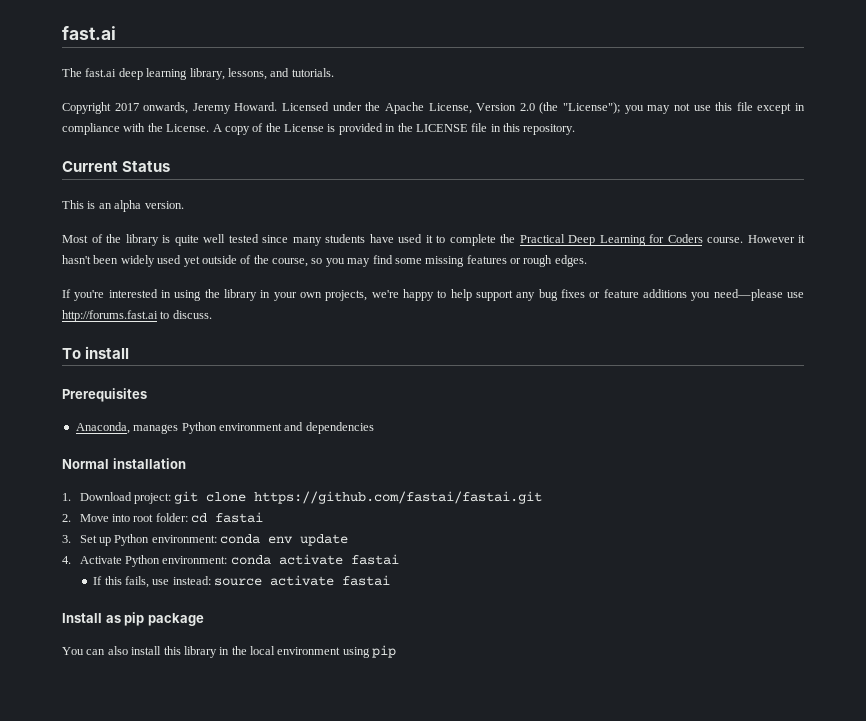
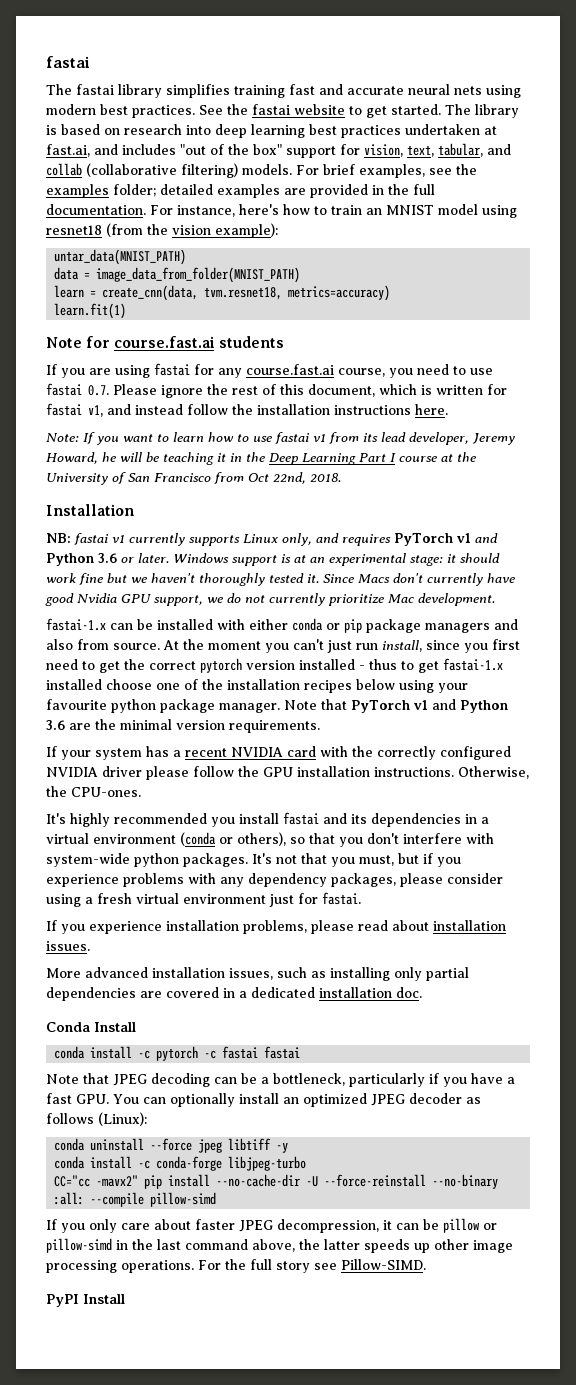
[62,26,116,40] [62,68,334,80] [62,102,805,114] [62,123,576,135] [62,161,171,172] [62,200,184,212] [62,234,805,246] [62,255,587,267] [62,289,804,301] [62,310,212,322] [62,346,130,359] [62,388,147,402] [75,422,374,434] [62,458,186,469] [62,491,543,504] [62,512,264,523] [62,534,349,546] [62,554,399,567] [93,575,391,588] [62,612,204,626] [62,645,397,658] fast.ai // The fast.ai deep learning library, lessons, and tutorials. // Copyright 2017 onwards, Jeremy Howard. Licensed under the Apache License, Version 2.0 (the "License"); you may not use this file except in compliance with the License. A copy of the License is provided in the LICENSE file in this repository. // Current Status // This is an alpha version. // Most of the library is quite well tested since many students have used it to complete the Practical Deep Learning for Coders course. However it hasn't been widely used yet outside of the course, so you may find some missing features or rough edges. // If you're interested in using the library in your own projects, we're happy to help support any bug fixes or feature additions you need—please use http://forums.fast.ai to discuss. // To install // Prerequisites // Anaconda, manages Python environment and dependencies // Normal installation // 1. Download project: git clone https://github.com/fastai/fastai.git // 2. Move into root folder: cd fastai // 3. Set up Python environment: conda env update // 4. Activate Python environment: conda activate fastai // If this fails, use instead: source activate fastai // Install as pip package // You can also install this library in the local environment using pip -> [46,56,90,68] [46,84,521,98] [46,104,519,118] [46,124,497,138] [46,143,511,158] [46,163,477,178] [46,184,435,198] [46,204,517,218] [46,223,278,238] [54,249,187,265] [54,267,301,283] [54,285,391,301] [54,303,127,319] [46,336,284,348] [46,363,493,378] [46,383,507,398] [46,403,448,417] [46,432,515,445] [46,452,476,465] [46,472,341,485] [46,504,134,516] [46,533,498,546] [46,553,500,566] [46,573,515,586] [45,593,495,606] [46,618,518,633] [46,639,520,653] [46,658,503,673] [46,679,468,693] [46,699,508,713] [46,719,320,733] [46,746,511,760] [46,766,529,780] [46,786,141,797] [46,812,489,827] [46,832,494,847] [46,853,461,867] [46,873,503,887] [46,892,361,907] [46,920,506,934] [46,941,90,951] [46,967,469,981] [46,987,422,1001] [46,1022,136,1032] [54,1046,301,1061] [46,1073,515,1087] [46,1093,481,1107] [46,1112,147,1126] [54,1138,289,1153] [54,1156,307,1171] [54,1174,499,1189] [54,1192,217,1207] [46,1218,497,1233] [46,1238,513,1253] [46,1259,426,1273] [46,1294,125,1307] fastai // The fastai library simplifies training fast and accurate neural nets using modern best practices. See the fastai website to get started. The library is based on research into deep learning best practices undertaken at fast.ai, and includes "out of the box" support for vision, text, tabular, and collab (collaborative filtering) models. For brief examples, see the examples folder; detailed examples are provided in the full documentation. For instance, here's how to train an MNIST model using resnet18 (from the vision example): // untar_data(MNIST_PATH) // data = image_data_from_folder(MNIST_PATH) // learn = create_cnn(data, tvm.resnet18, metrics=accuracy) // learn.fit(1) // Note for course.fast.ai students // If you are using fastai for any course.fast.ai course, you need to use fastai 0.7. Please ignore the rest of this document, which is written for fastai v1, and instead follow the installation instructions here. // Note: If you want to learn how to use fastai v1 from its lead developer, Jeremy Howard, he will be teaching it in the Deep Learning Part I course at the University of San Francisco from Oct 22nd, 2018. // Installation // NB: fastai v1 currently supports Linux only, and requires PyTorch v1 and Python 3.6 or later. Windows support is at an experimental stage: it should work fine but we haven't thoroughly tested it. Since Macs don't currently have good Nvidia GPU support, we do not currently prioritize Mac development. // fastai-1.x can be installed with either conda or pip package managers and also from source. At the moment you can't just run install, since you first need to get the correct pytorch version installed - thus to get fastai-1.x installed choose one of the installation recipes below using your favourite python package manager. Note that PyTorch v1 and Python 3.6 are the minimal version requirements. // If your system has a recent NVIDIA card with the correctly configured NVIDIA driver please follow the GPU installation instructions. Otherwise, the CPU-ones. // It's highly recommended you install fastai and its dependencies in a virtual environment (conda or others), so that you don't interfere with system-wide python packages. It's not that you must, but if you experience problems with any dependency packages, please consider using a fresh virtual environment just for fastai. // If you experience installation problems, please read about installation issues. // More advanced installation issues, such as installing only partial dependencies are covered in a dedicated installation doc. // Conda Install // conda install -c pytorch -c fastai fastai // Note that JPEG decoding can be a bottleneck, particularly if you have a fast GPU. You can optionally install an optimized JPEG decoder as follows (Linux): // conda uninstall --force jpeg libtiff -y // conda install -c conda-forge libjpeg-turbo // CC="cc -mavx2" pip install --no-cache-dir -U --force-reinstall --no-binary :all: --compile pillow-simd // If you only care about faster JPEG decompression, it can be pillow or pillow-simd in the last command above, the latter speeds up other image processing operations. For the full story see Pillow-SIMD. // PyPI Install

